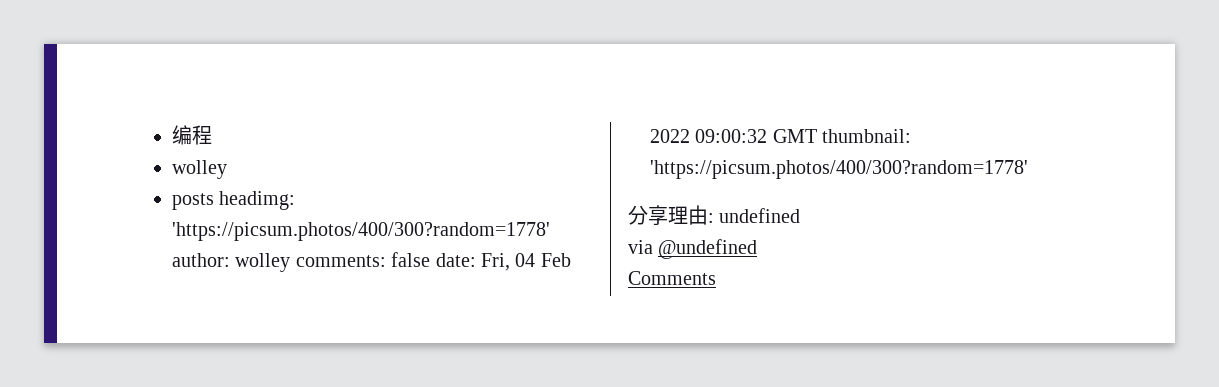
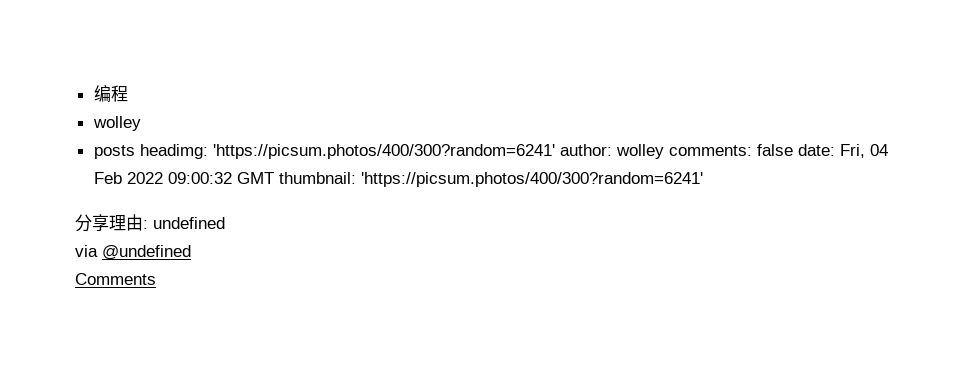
[172,222,550,241] 'https://picsum.photos/400/300?random=1778' -> [212,144,555,159] 'https://picsum.photos/400/300?random=6241'
[650,160,1028,179] 'https://picsum.photos/400/300?random=1778' -> [360,172,703,187] 'https://picsum.photos/400/300?random=6241'

